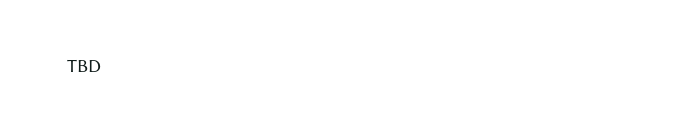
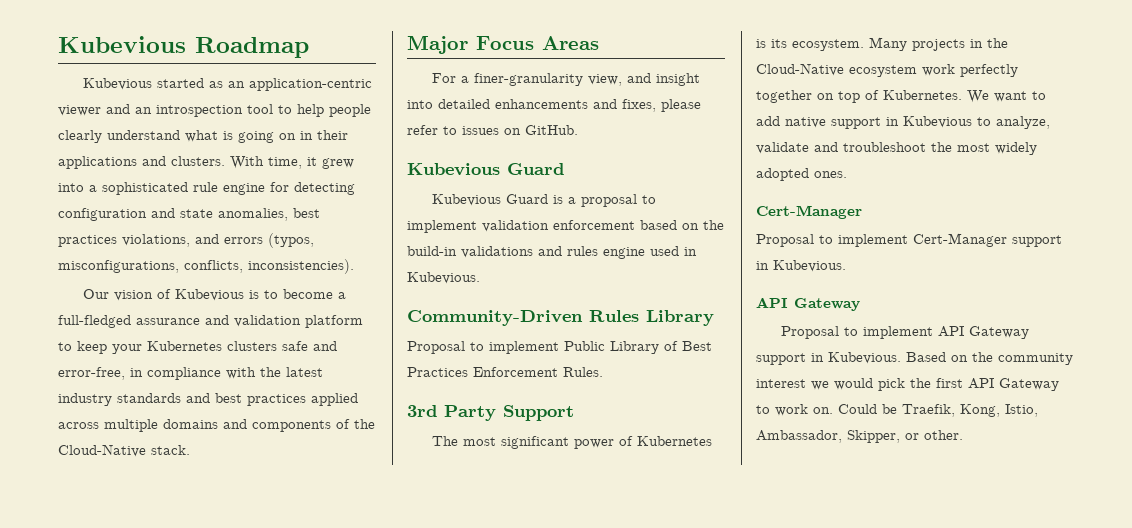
[67,59,101,73] TBD -> [58,36,309,58] [82,78,372,91] [58,104,371,117] [58,130,348,143] [58,156,354,169] [58,182,355,195] [58,208,320,221] [58,233,314,248] [58,259,354,274] [82,289,346,301] [58,315,363,328] [58,341,337,354] [58,367,323,380] [58,393,358,406] [58,419,375,432] [58,444,190,457] [407,35,599,54] [431,73,700,86] [407,99,701,112] [407,125,578,135] [407,163,564,176] [431,194,656,207] [407,220,724,233] [407,246,697,259] [407,272,480,284] [407,310,714,326] [407,341,712,354] [407,367,603,377] [407,405,574,421] [431,436,712,449] [756,37,1008,51] [756,63,1018,77] [756,90,1046,103] [756,116,1050,129] [756,142,1037,155] [756,168,847,181] [756,205,862,219] [756,233,1062,247] [756,260,846,272] [756,297,860,311] [780,326,1029,339] [756,352,1073,365] [756,378,1059,391] [756,404,1038,417] [756,430,963,443] Kubevious Roadmap // Kubevious started as an application-centric viewer and an introspection tool to help people clearly understand what is going on in their applications and clusters. With time, it grew into a sophisticated rule engine for detecting configuration and state anomalies, best practices violations, and errors (typos, misconfigurations, conflicts, inconsistencies). // Our vision of Kubevious is to become a full-fledged assurance and validation platform to keep your Kubernetes clusters safe and error-free, in compliance with the latest industry standards and best practices applied across multiple domains and components of the Cloud-Native stack. // Major Focus Areas // For a finer-granularity view, and insight into detailed enhancements and fixes, please refer to issues on GitHub. // Kubevious Guard // Kubevious Guard is a proposal to implement validation enforcement based on the build-in validations and rules engine used in Kubevious. // Community-Driven Rules Library // Proposal to implement Public Library of Best Practices Enforcement Rules. // 3rd Party Support // The most significant power of Kubernetes is its ecosystem. Many projects in the Cloud-Native ecosystem work perfectly together on top of Kubernetes. We want to add native support in Kubevious to analyze, validate and troubleshoot the most widely adopted ones. // Cert-Manager // Proposal to implement Cert-Manager support in Kubevious. // API Gateway // Proposal to implement API Gateway support in Kubevious. Based on the community interest we would pick the first API Gateway to work on. Could be Traefik, Kong, Istio, Ambassador, Skipper, or other.

